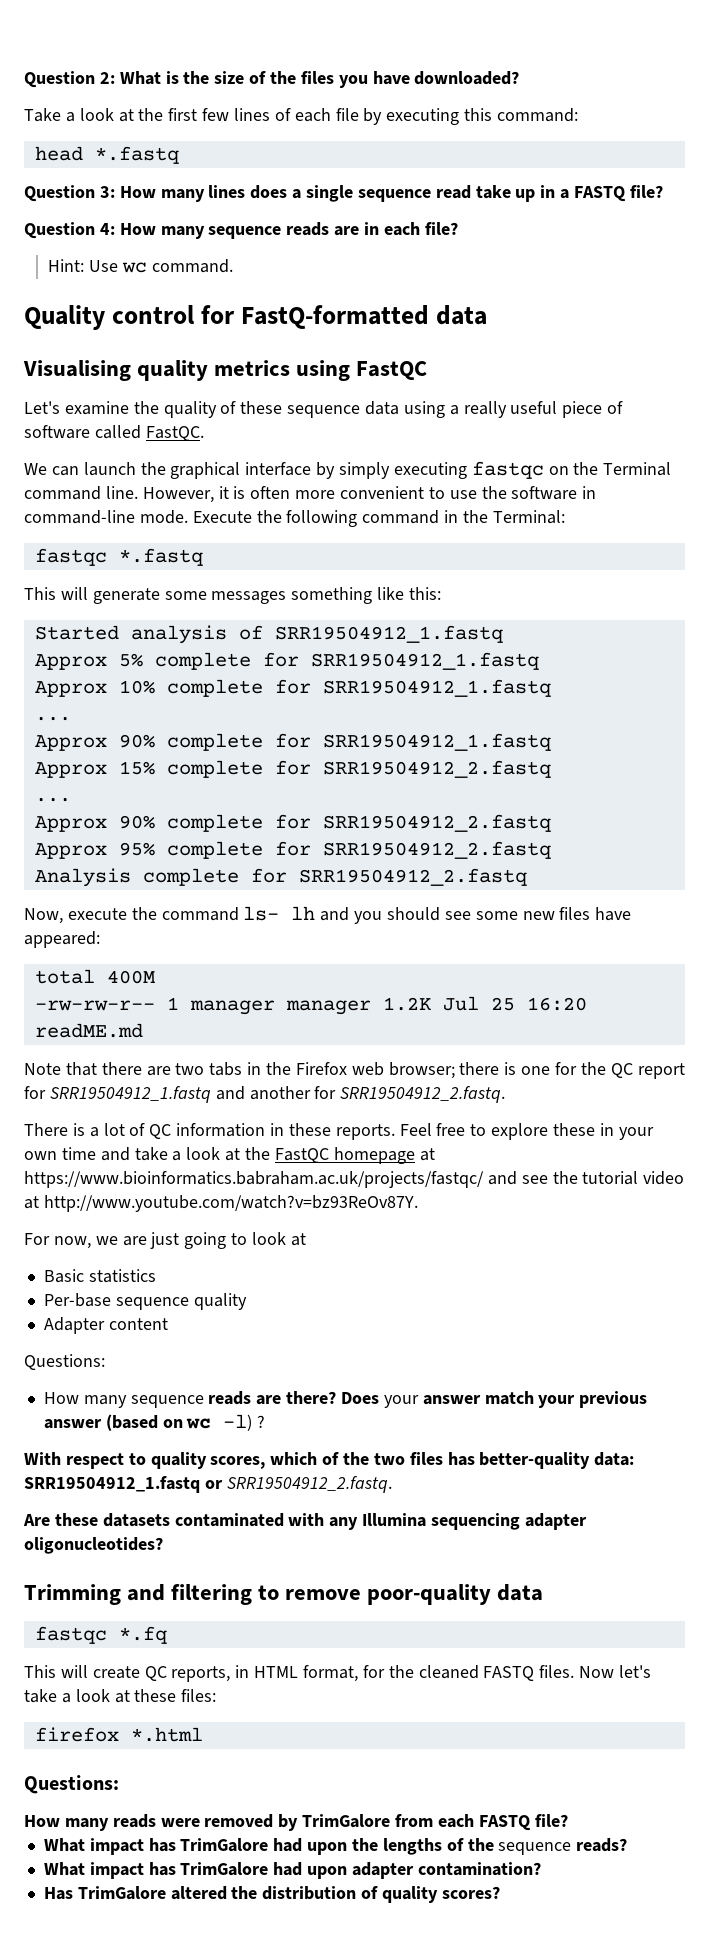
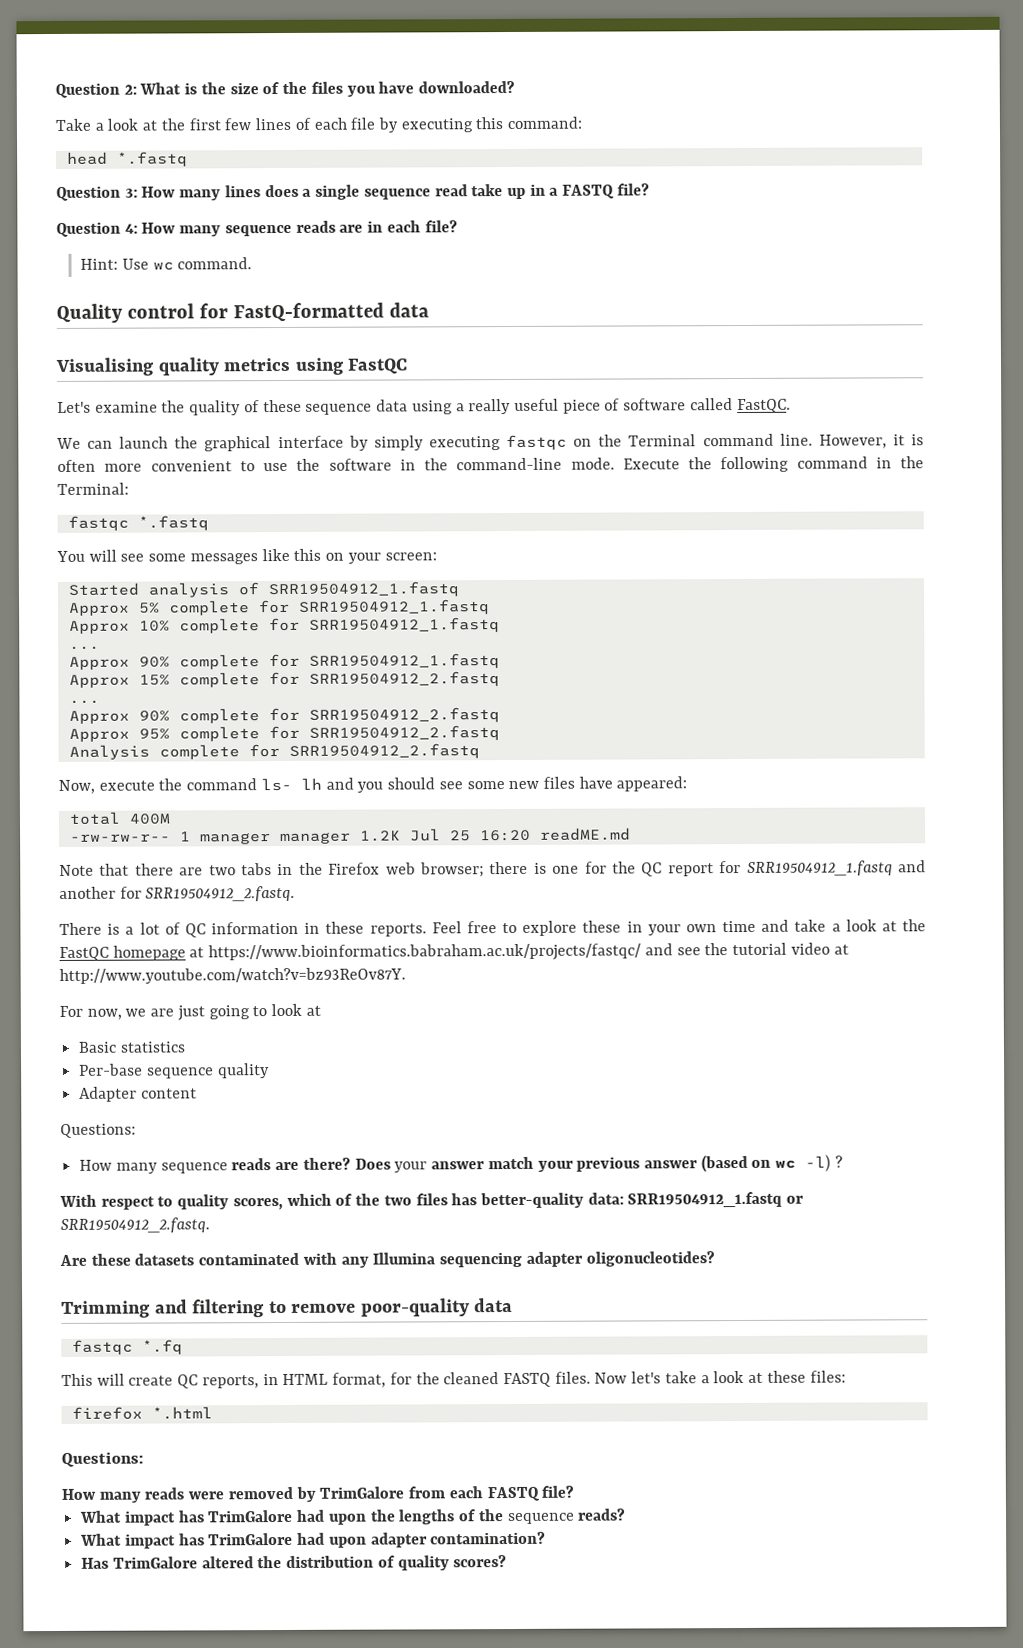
(597, 492) none -> [424,458,448,471] the
[24,587,442,604] This will generate some messages something like this: -> [56,548,437,565] You will see some messages like this on your screen:

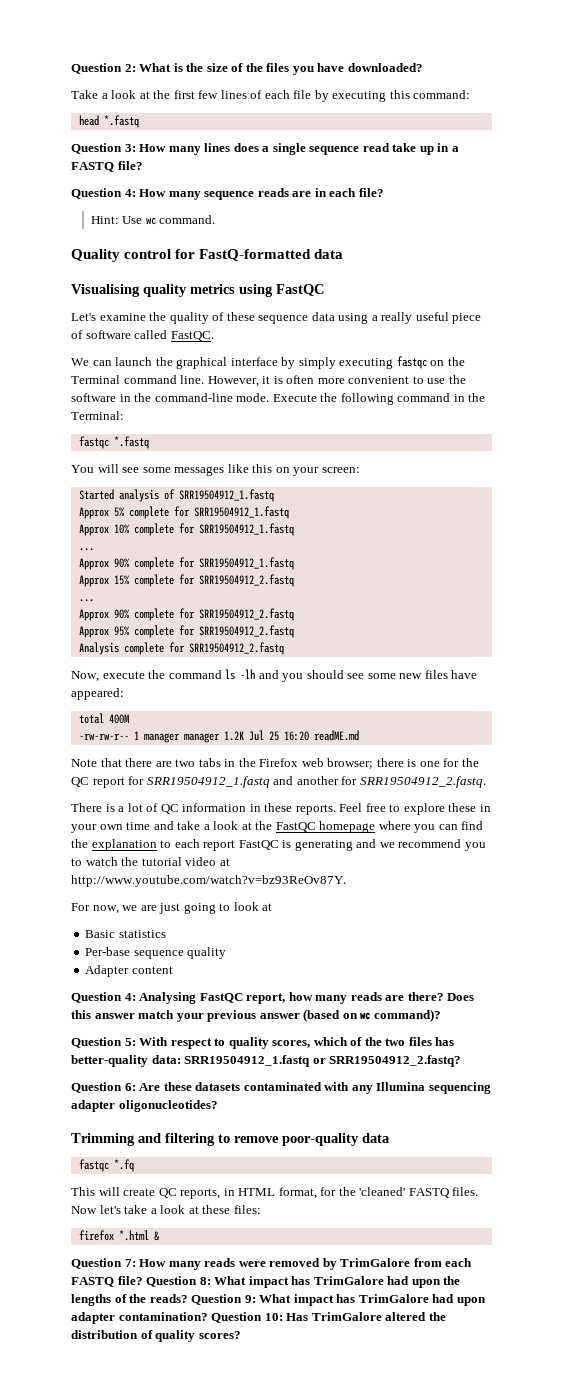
[260,777,322,792] ls- lh -> [225,669,256,680] ls -lh
[189,943,701,962] at https://www.bioinformatics.babraham.ac.uk/projects/fastqc/ and see -> [378,821,484,833] [71,839,486,851] [71,857,118,866] where you can find the explanation to each report FastQC is generating and we recommend you to watch
[60,1123,136,1138] [79,1159,228,1174] Questions: // How many sequence -> [71,992,348,1004] Question 4: Analysing FastQC report, how many
[394,1161,428,1173] your -> [71,1010,91,1019] this
[805,1154,843,1172] -l) ? // -> [373,1009,441,1022] [71,1037,136,1048] command)? // Question 5:
[60,1217,210,1233] SRR19504912_2.fastq. // -> [329,1055,462,1067] [71,1082,136,1093] SRR19504912_2.fastq? // Question 6:
[443,1372,500,1385] cleaned -> [359,1187,406,1196] 'cleaned'
[61,1451,144,1467] // Questions: // -> [153,1231,159,1241] [71,1258,136,1269] & // Question 7:
(575, 1491) // -> [146,1276,211,1287] Question 8:
[507,1512,575,1525] sequence -> (147, 1298) none
(627, 1514) // -> [191,1294,256,1305] Question 9:
(547, 1538) // -> [211,1312,283,1323] Question 10:

